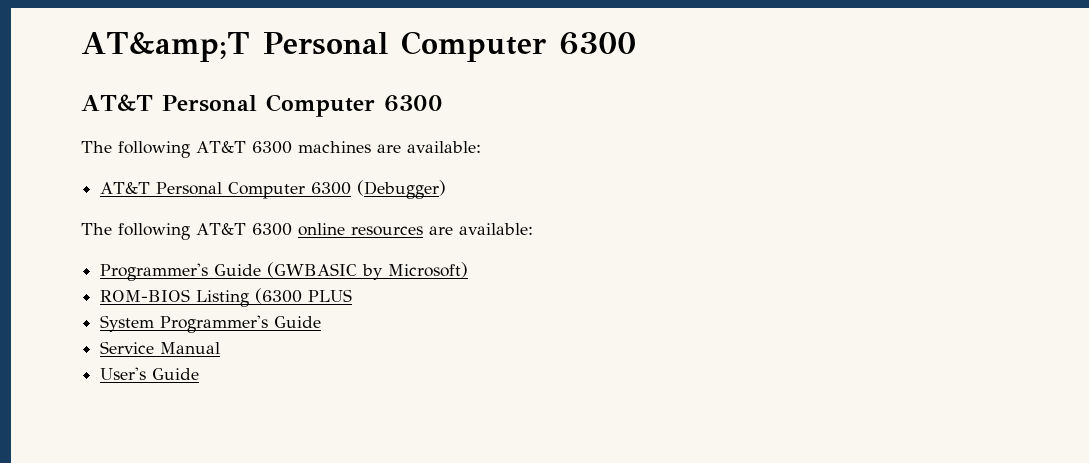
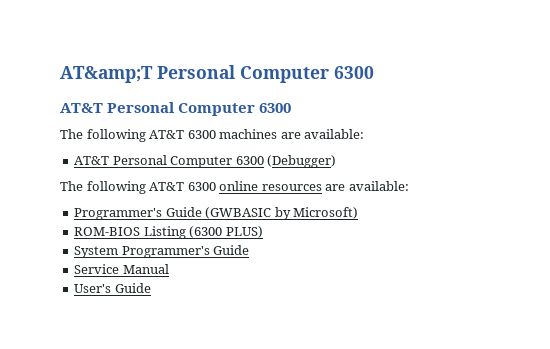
[308,289,353,302] PLUS -> [225,226,263,238] PLUS)

